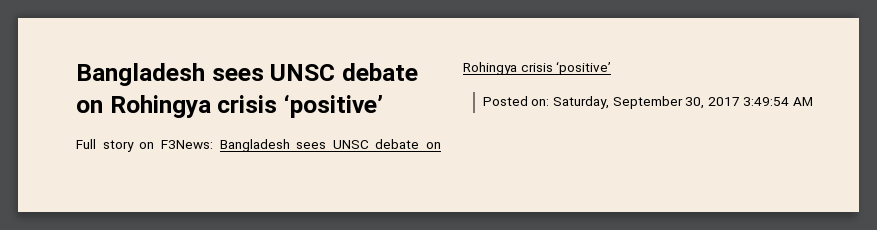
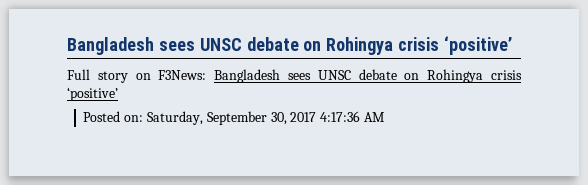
[743,97,790,106] 3:49:54 -> [320,111,361,122] 4:17:36

